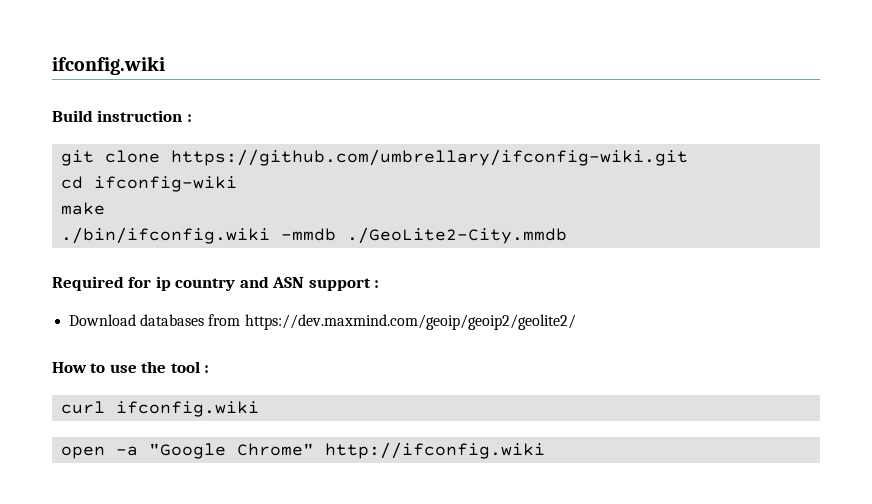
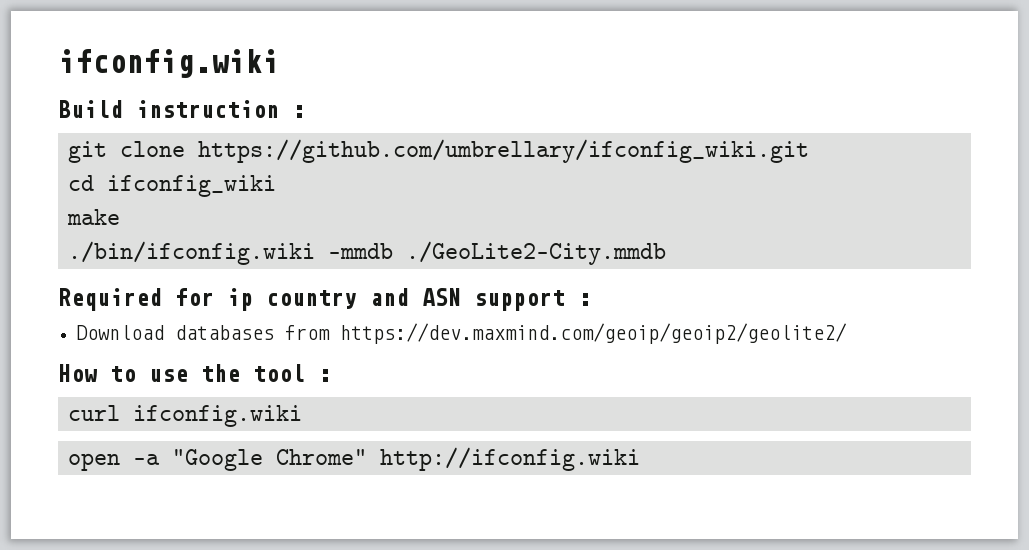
[171,149,689,166] https://github.com/umbrellary/ifconfig-wiki.git -> [197,139,809,163] https://github.com/umbrellary/ifconfig_wiki.git
[94,176,238,192] ifconfig-wiki -> [106,175,276,197] ifconfig_wiki

